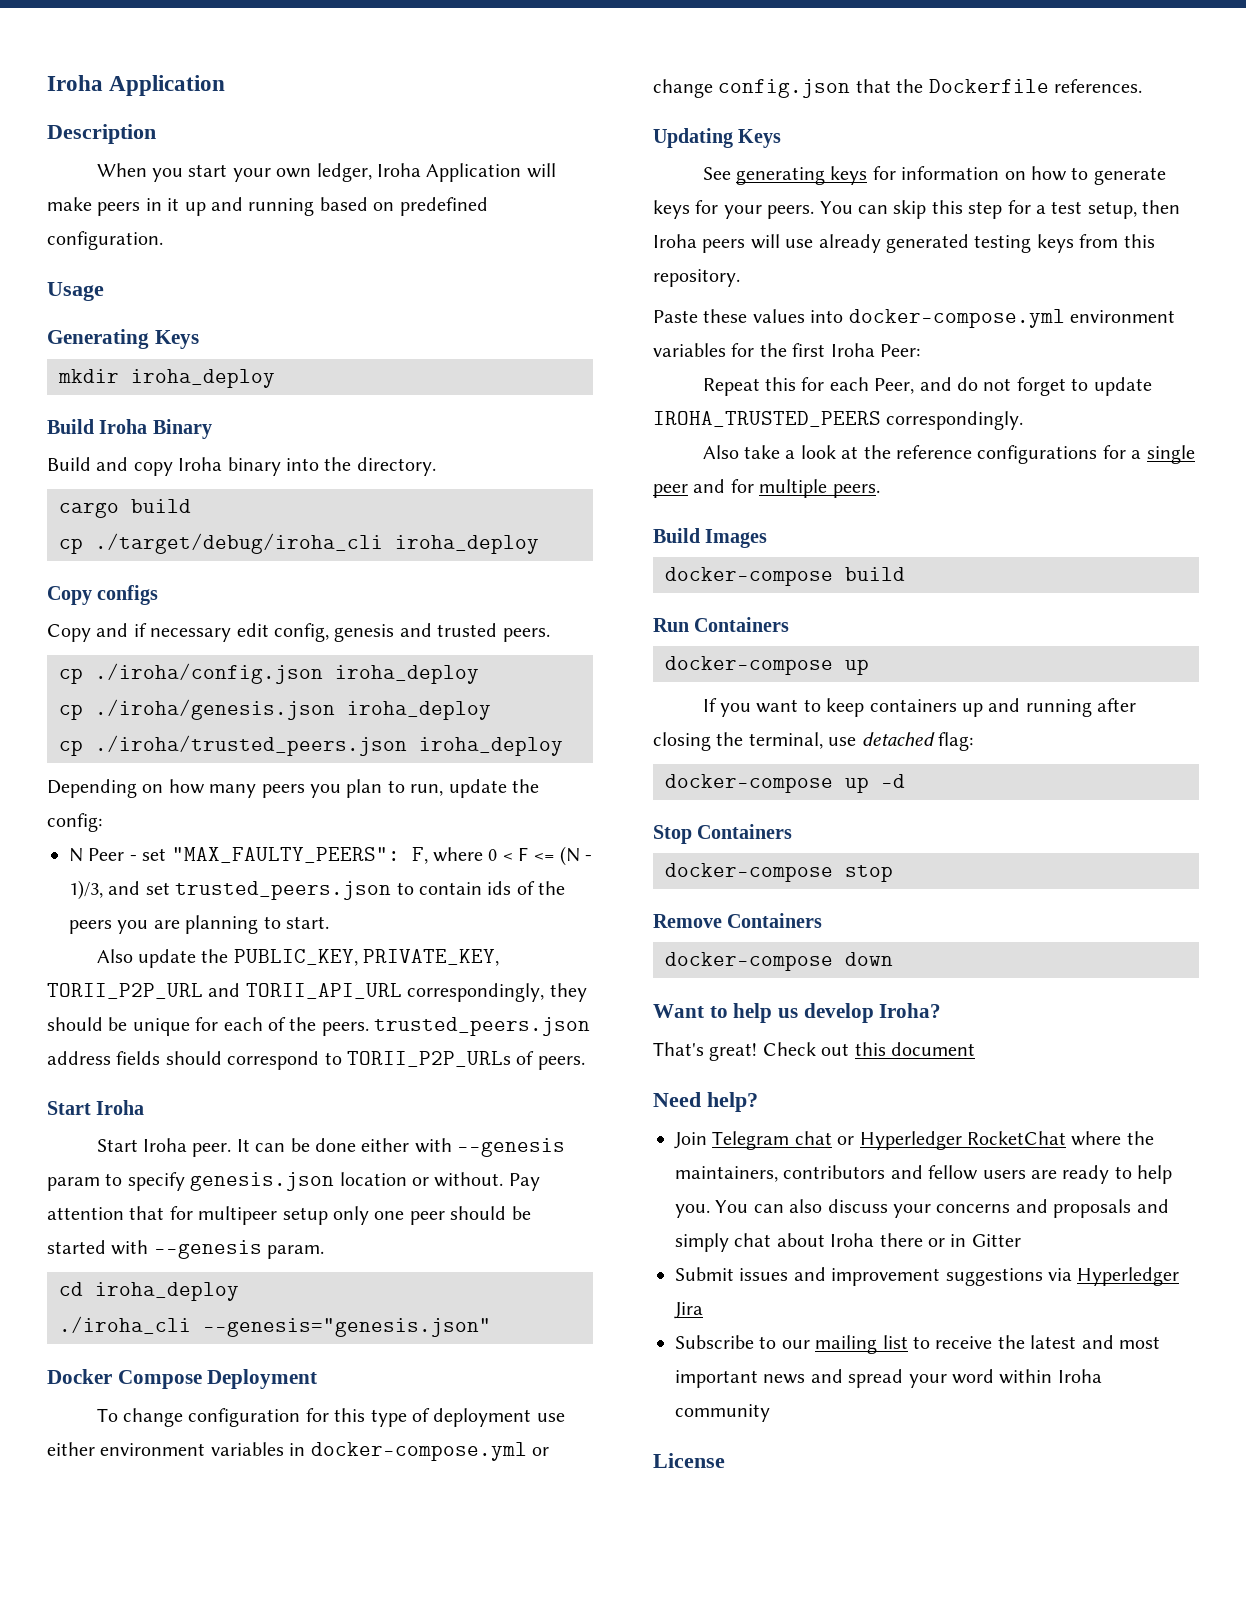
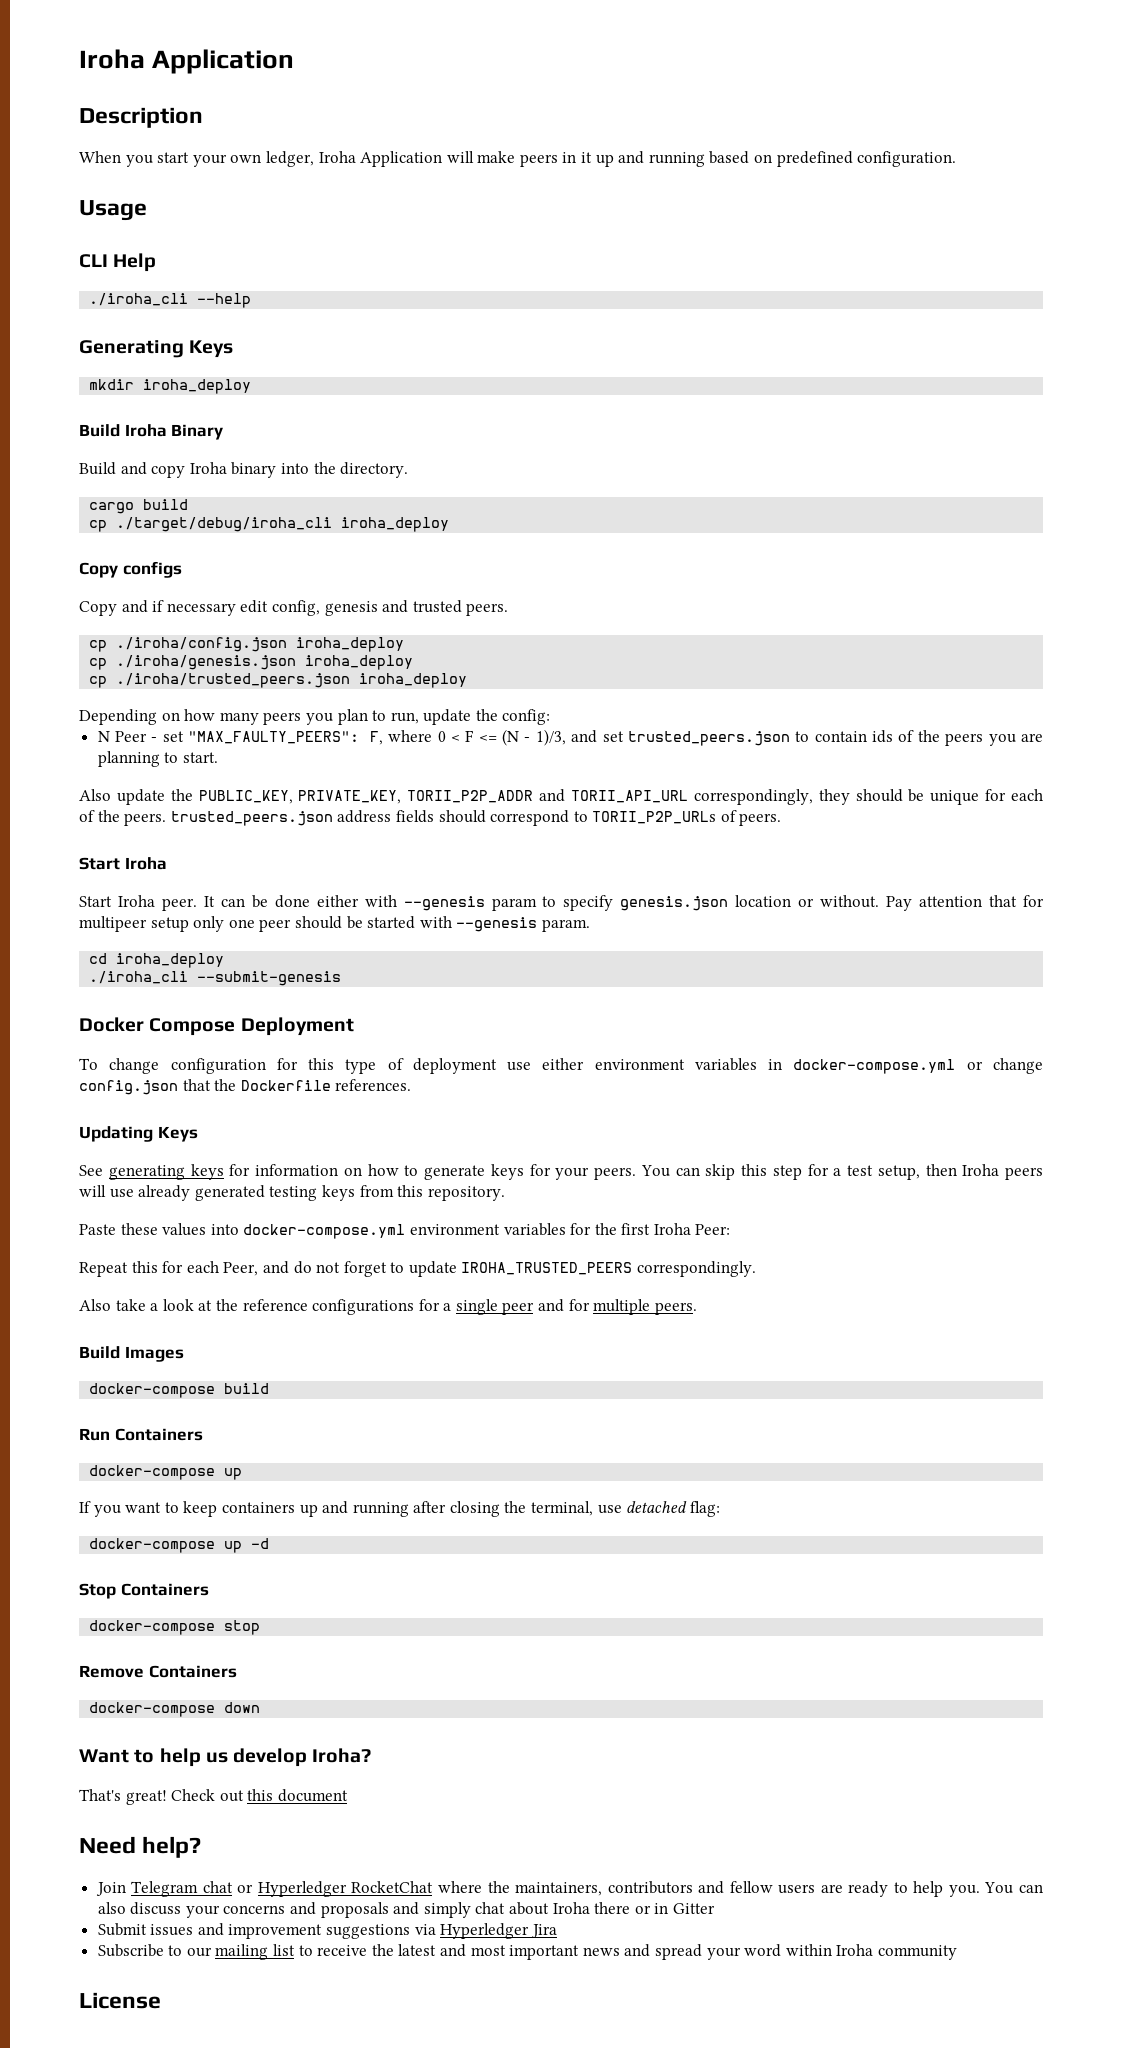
(104, 291) none -> [79,253,157,272] [89,293,252,308] // CLI Help // ./iroha_cli --help
[47,983,203,999] TORII_P2P_URL -> [407,790,534,803] TORII_P2P_ADDR
[203,1318,491,1337] --genesis="genesis.json" -> [197,971,342,986] --submit-genesis

